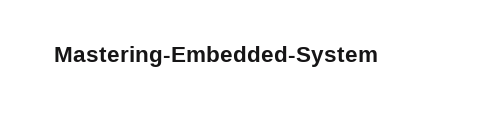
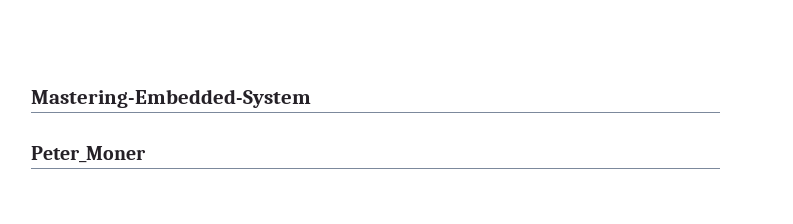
(378, 56) none -> [31,146,146,163] // Peter_Moner

